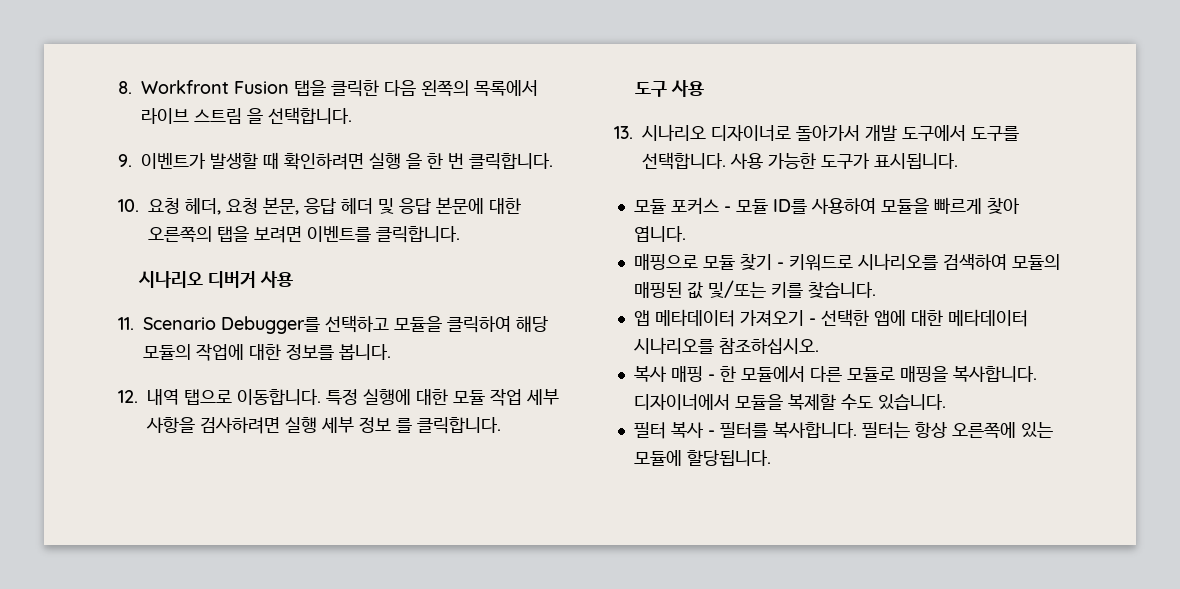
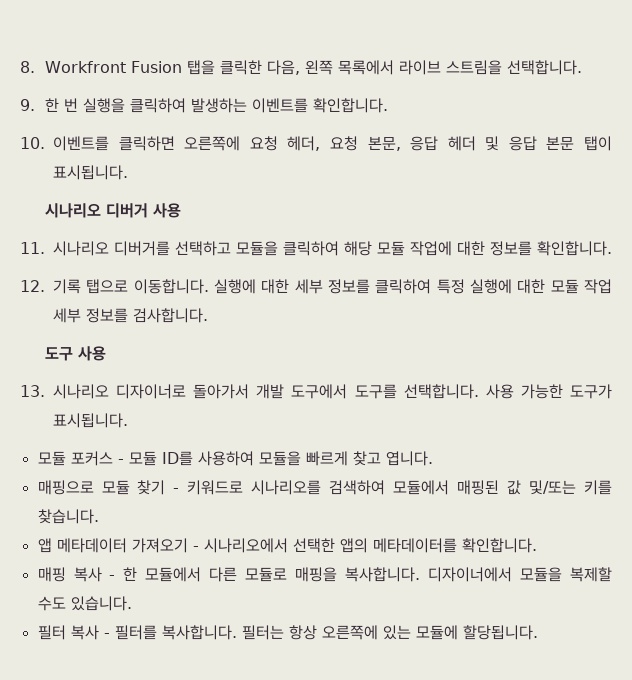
[384,80,538,97] [141,107,352,125] [118,152,553,170] [118,199,139,212] 다음 왼쪽의 목록에서 라이브 스트림 을 선택합니다. // 9. 이벤트가 발생할 때 확인하려면 실행 을 한 번 클릭합니다. // 10. -> [267,60,583,75] [20,98,389,113] [20,136,241,151] 다음, 왼쪽 목록에서 라이브 스트림을 선택합니다. // 9. 한 번 실행을 클릭하여 발생하는 이벤트를 확인합니다. // 10. 이벤트를 클릭하면 오른쪽에
[436,197,521,214] [148,226,460,243] 본문에 대한 오른쪽의 탭을 보려면 이벤트를 클릭합니다. -> [546,136,612,151] [53,165,128,180] 본문 탭이 표시됩니다.
[143,316,320,334] Scenario Debugger를 -> [53,241,170,256] 시나리오 디버거를
[143,344,191,360] 모듈의 -> [377,241,405,256] 모듈
[339,344,391,360] 봅니다. -> [537,241,612,256] 확인합니다.
[147,389,179,405] 내역 -> [53,279,81,294] 기록
(321, 397) none -> [214,279,432,294] 실행에 대한 세부 정보를 클릭하여
[146,417,501,434] 사항을 검사하려면 실행 세부 정보 를 클릭합니다. -> [86,308,208,323] 정보를 검사합니다.
[986,198,1020,214] 찾아 -> [352,451,381,466] 찾고
[1011,254,1060,270] 모듈의 -> [393,480,450,495] 모듈에서
[820,309,1028,327] [633,337,819,354] [633,366,703,382] 선택한 앱에 대한 메타데이터 시나리오를 참조하십시오. // 복사 매핑 -> [203,538,537,553] [37,567,102,582] 시나리오에서 선택한 앱의 메타데이터를 확인합니다. // 매핑 복사

